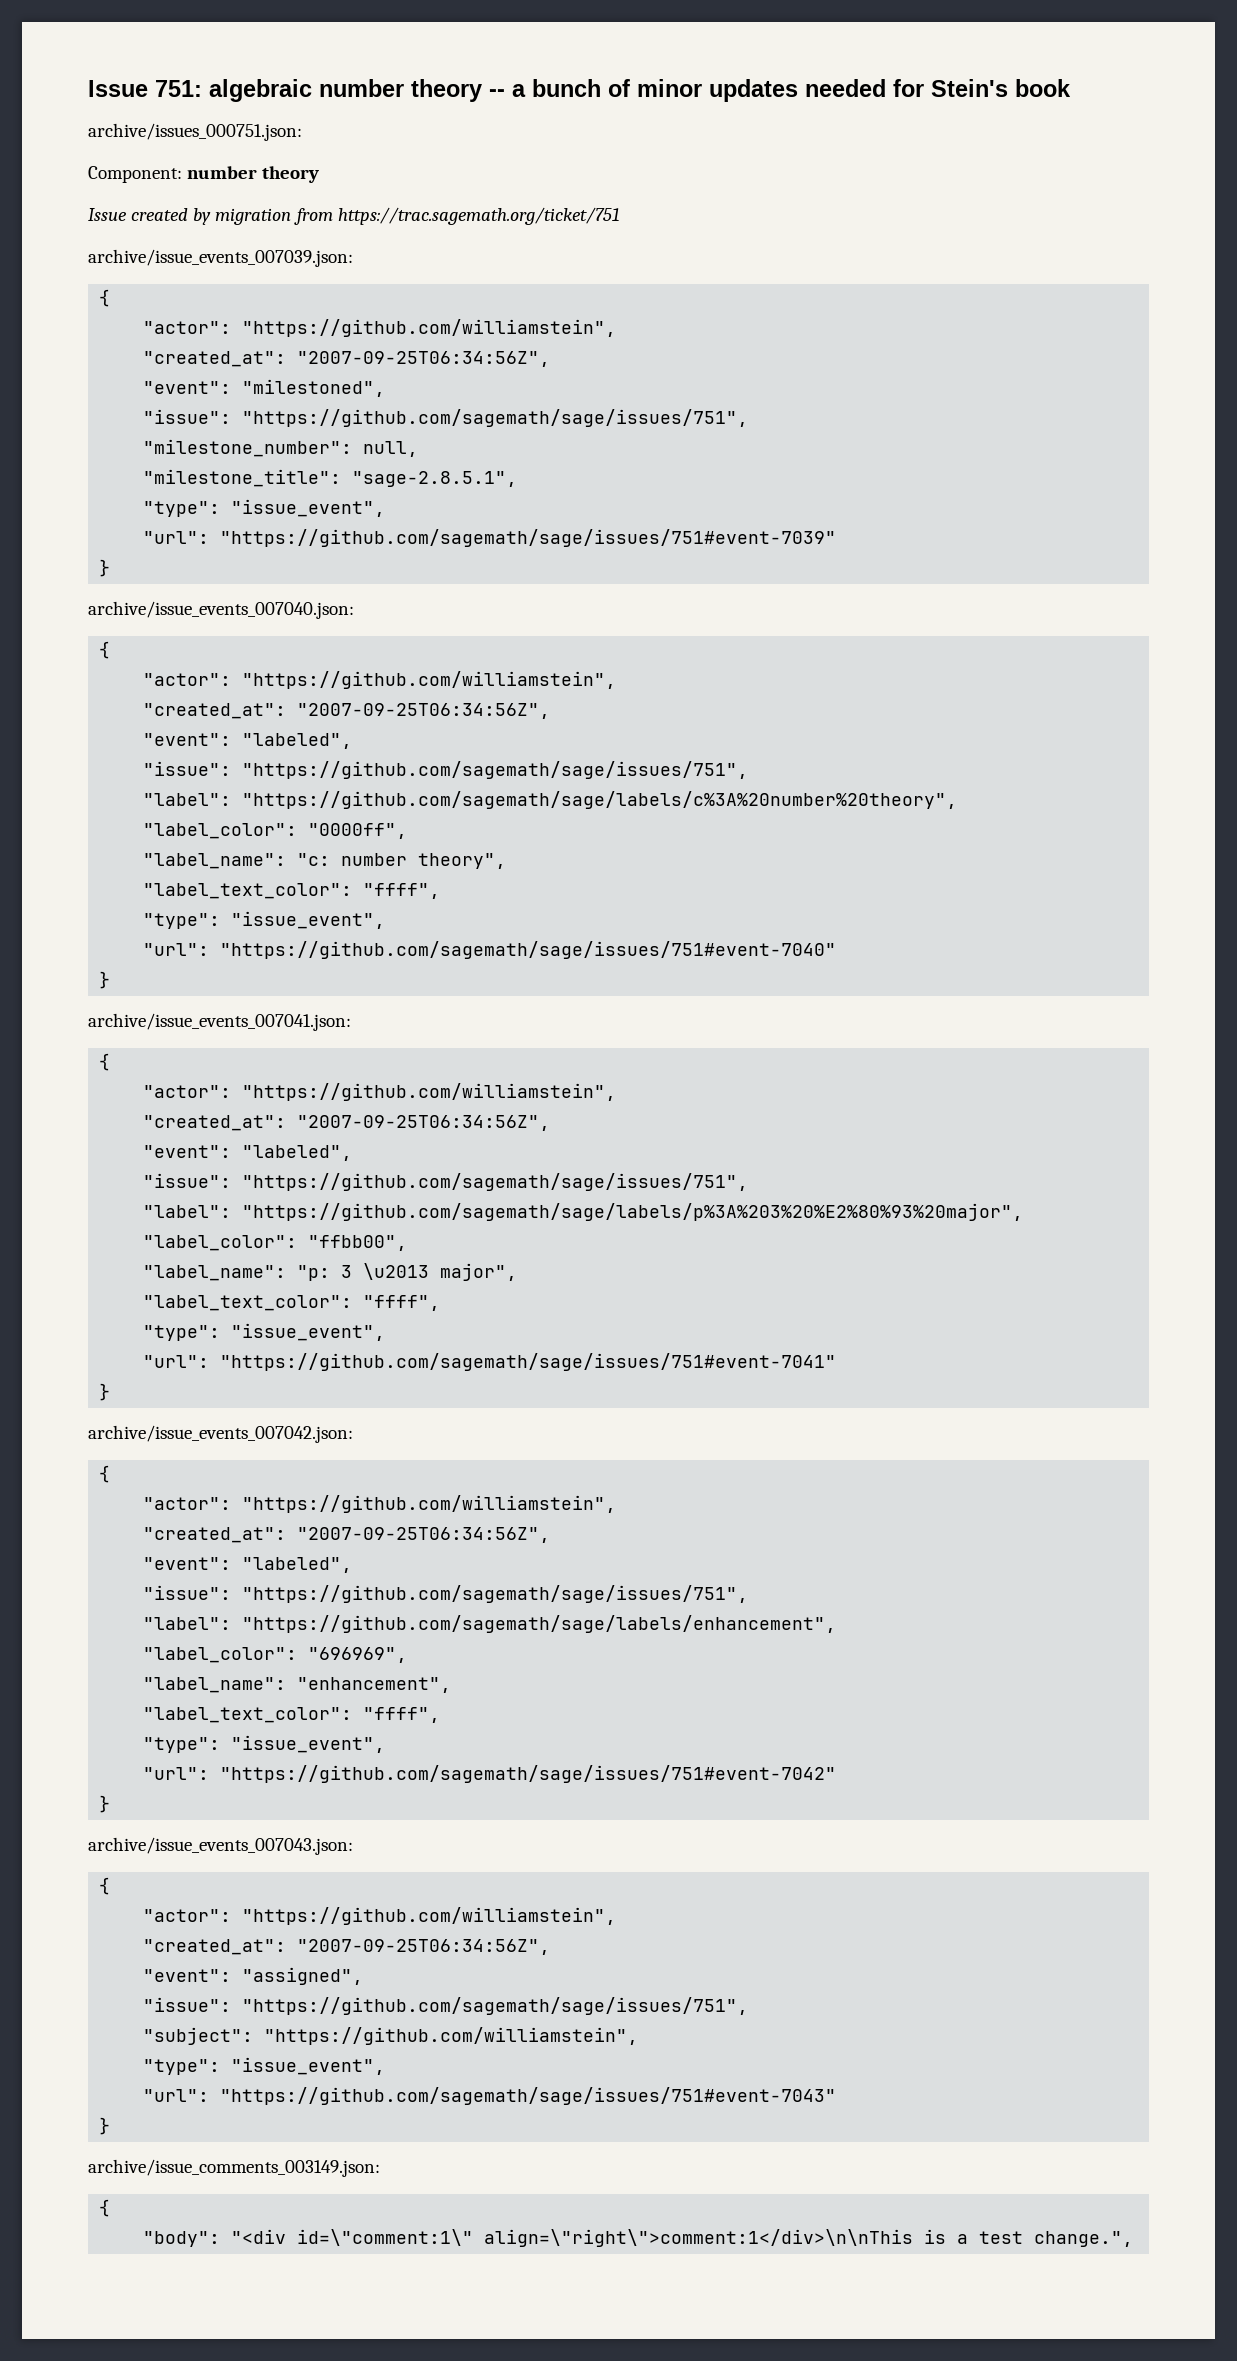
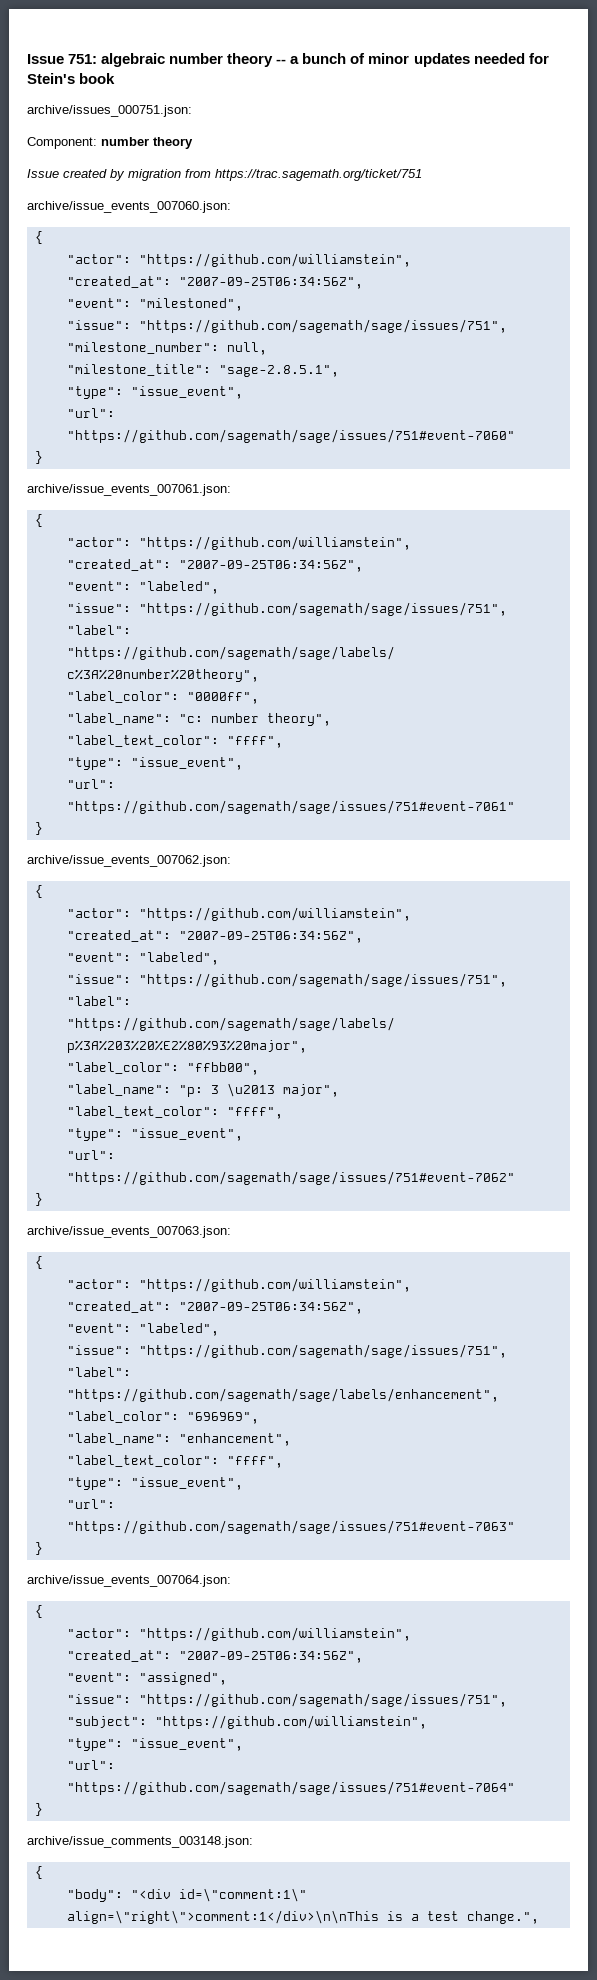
[88,249,353,267] archive/issue_events_007039.json: -> [27,201,231,213] archive/issue_events_007060.json:
[220,529,837,547] [99,559,111,577] [88,601,354,619] "https://github.com/sagemath/sage/issues/751#event-7039" // } // archive/issue_events_007040.json: -> [66,429,515,443] [34,451,43,464] [27,484,231,496] "https://github.com/sagemath/sage/issues/751#event-7060" // } // archive/issue_events_007061.json:
[220,941,837,959] [99,971,111,989] [88,1013,351,1031] "https://github.com/sagemath/sage/issues/751#event-7040" // } // archive/issue_events_007041.json: -> [66,800,515,814] [34,822,43,835] [27,855,231,867] "https://github.com/sagemath/sage/issues/751#event-7061" // } // archive/issue_events_007062.json:
[220,1353,837,1371] [99,1383,111,1401] [88,1425,353,1443] "https://github.com/sagemath/sage/issues/751#event-7041" // } // archive/issue_events_007042.json: -> [66,1171,515,1185] [34,1193,43,1206] [27,1226,231,1238] "https://github.com/sagemath/sage/issues/751#event-7062" // } // archive/issue_events_007063.json:
[220,1765,837,1783] [99,1795,111,1813] [88,1837,353,1855] "https://github.com/sagemath/sage/issues/751#event-7042" // } // archive/issue_events_007043.json: -> [66,1520,515,1534] [34,1542,43,1555] [27,1575,231,1587] "https://github.com/sagemath/sage/issues/751#event-7063" // } // archive/issue_events_007064.json:
[220,2087,837,2105] [99,2117,111,2135] [88,2159,380,2177] "https://github.com/sagemath/sage/issues/751#event-7043" // } // archive/issue_comments_003149.json: -> [66,1781,515,1795] [34,1803,43,1816] [27,1836,253,1848] "https://github.com/sagemath/sage/issues/751#event-7064" // } // archive/issue_comments_003148.json:

